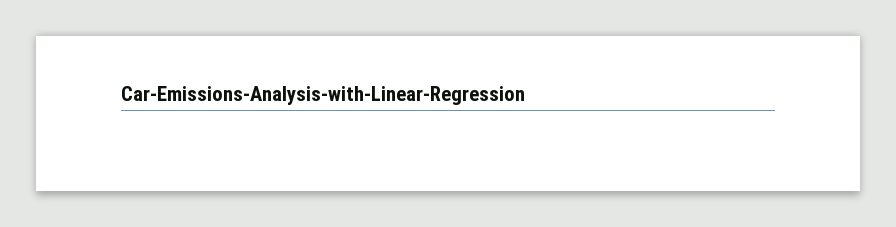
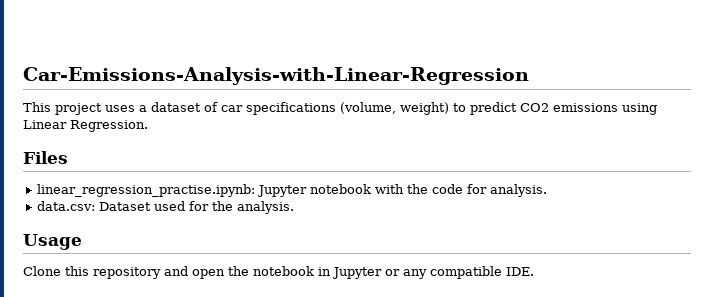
(525, 95) none -> [23,102,657,115] [23,120,148,132] [23,151,68,164] [37,184,548,197] [37,201,295,214] [23,234,82,250] [23,266,534,279] // This project uses a dataset of car specifications (volume, weight) to predict CO2 emissions using Linear Regression. // Files // linear_regression_practise.ipynb: Jupyter notebook with the code for analysis. // data.csv: Dataset used for the analysis. // Usage // Clone this repository and open the notebook in Jupyter or any compatible IDE.

